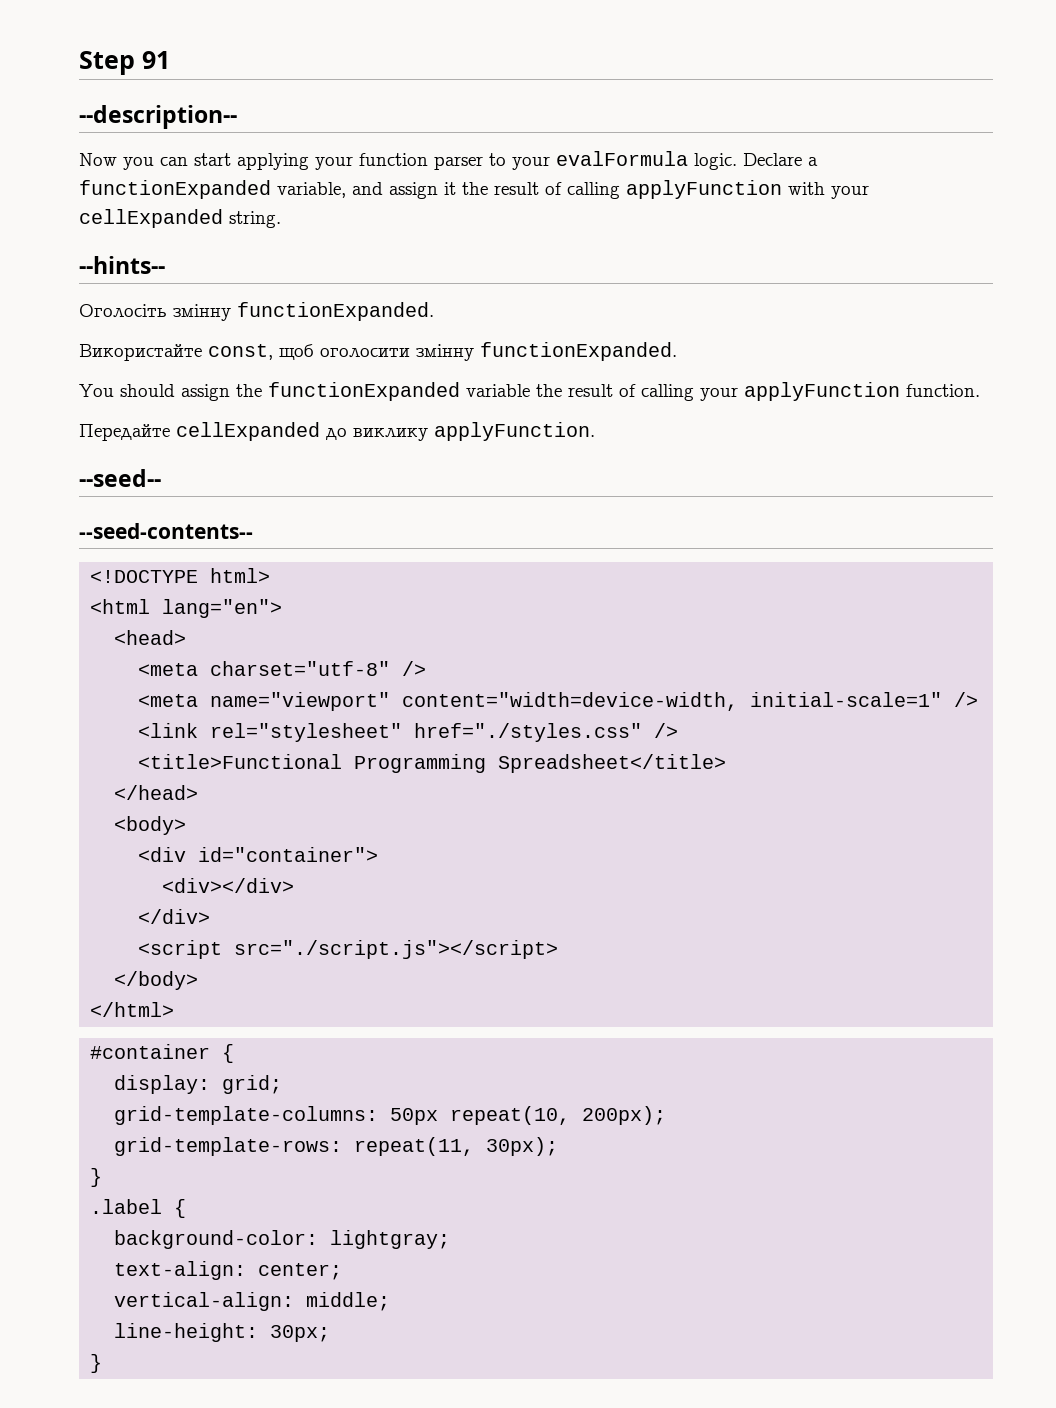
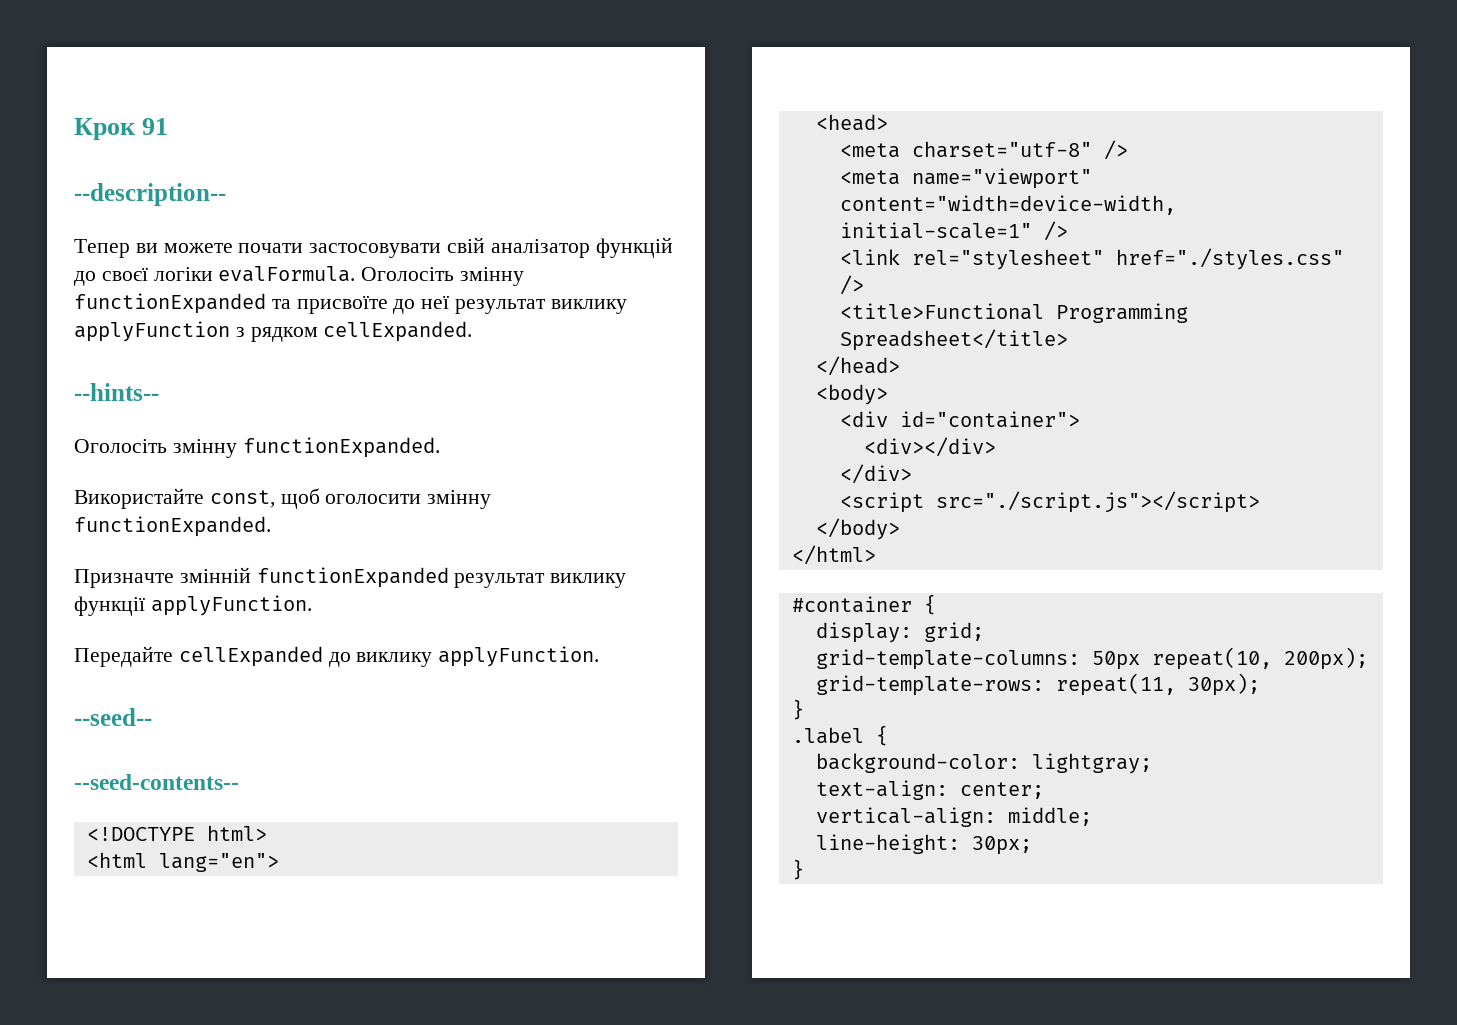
[79,51,135,75] Step -> [74,118,135,140] Крок
[79,151,818,170] [79,180,869,199] [79,209,281,228] Now you can start applying your function parser to your evalFormula logic. Declare a functionExpanded variable, and assign it the result of calling applyFunction with your cellExpanded string. -> [74,237,673,258] [74,266,525,286] [74,293,627,314] [74,321,473,342] Тепер ви можете почати застосовувати свій аналізатор функцій до своєї логіки evalFormula. Оголосіть змінну functionExpanded та присвоїте до неї результат виклику applyFunction з рядком cellExpanded.
[79,382,980,401] You should assign the functionExpanded variable the result of calling your applyFunction function. -> [74,567,627,588] [74,595,312,616] Призначте змінній functionExpanded результат виклику функції applyFunction.

